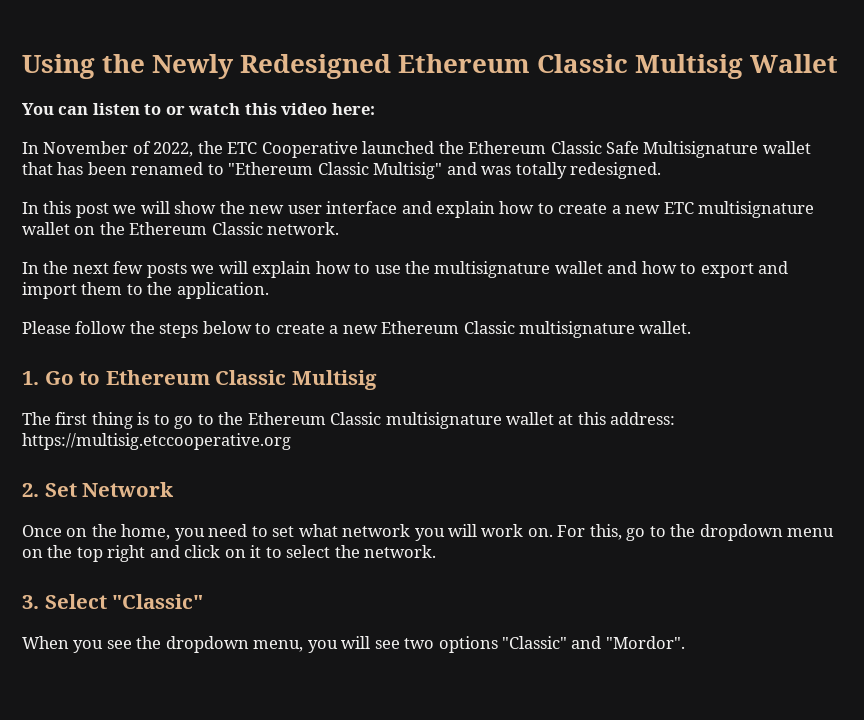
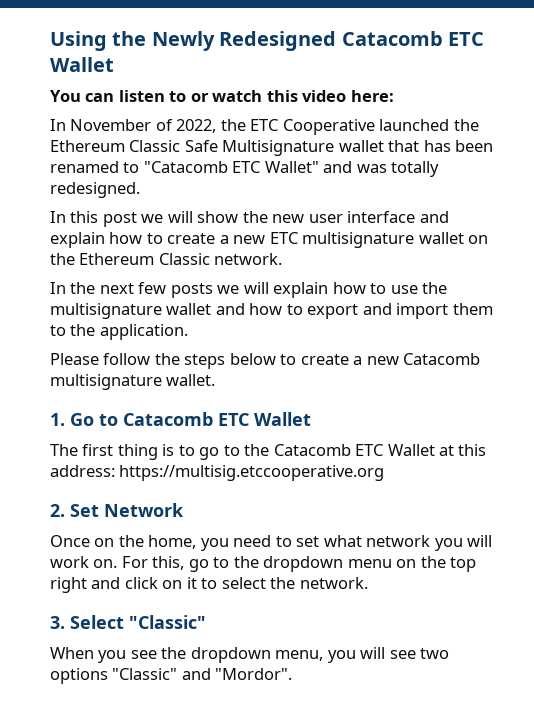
[398,54,744,79] Ethereum Classic Multisig -> [341,31,484,46] Catacomb ETC
[228,162,443,179] "Ethereum Classic Multisig" -> [143,161,319,173] "Catacomb ETC Wallet"
[381,321,515,334] Ethereum Classic -> [403,353,481,365] Catacomb
[105,370,377,390] Ethereum Classic Multisig -> [123,412,311,426] Catacomb ETC Wallet
[247,412,555,429] Ethereum Classic multisignature wallet -> [273,444,435,456] Catacomb ETC Wallet

